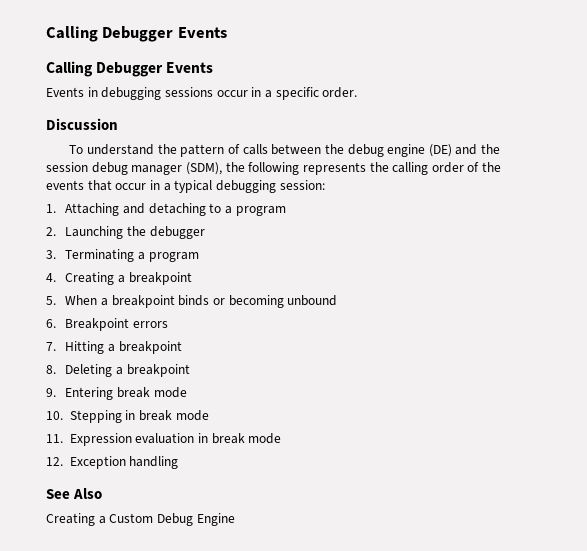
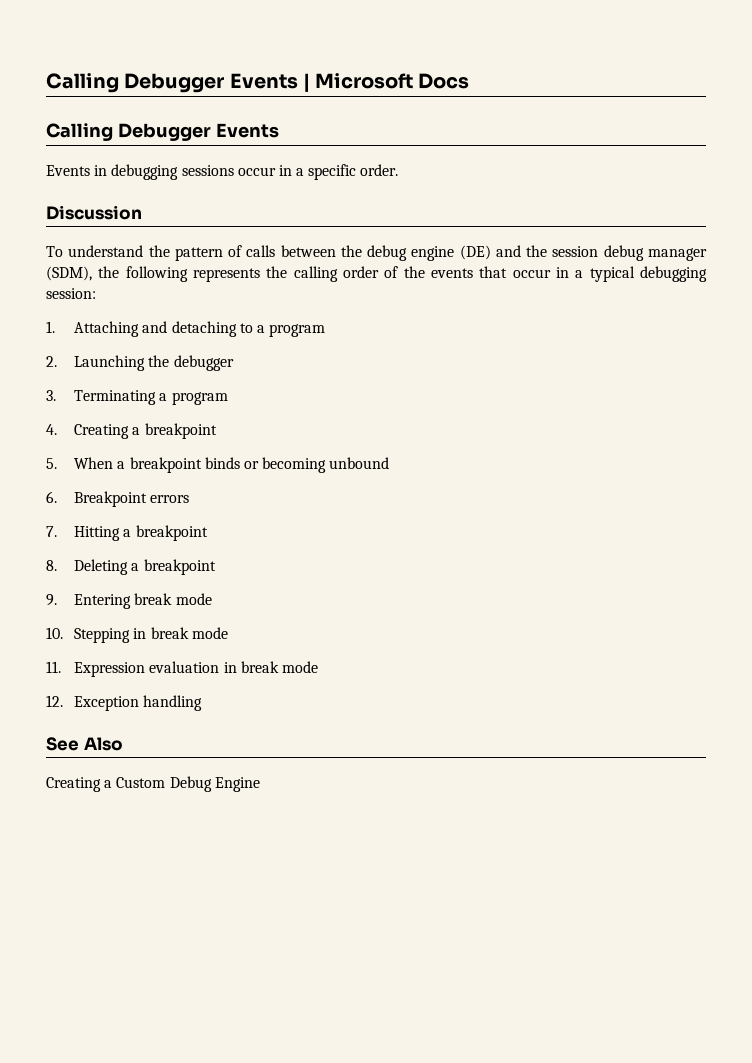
[46,26,227,42] Calling Debugger Events -> [46,73,470,93] Calling Debugger Events | Microsoft Docs

